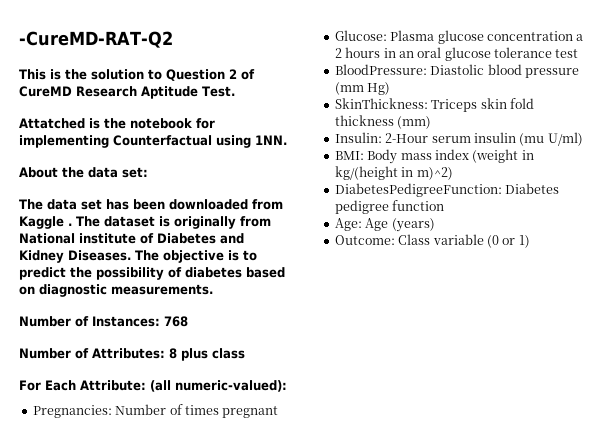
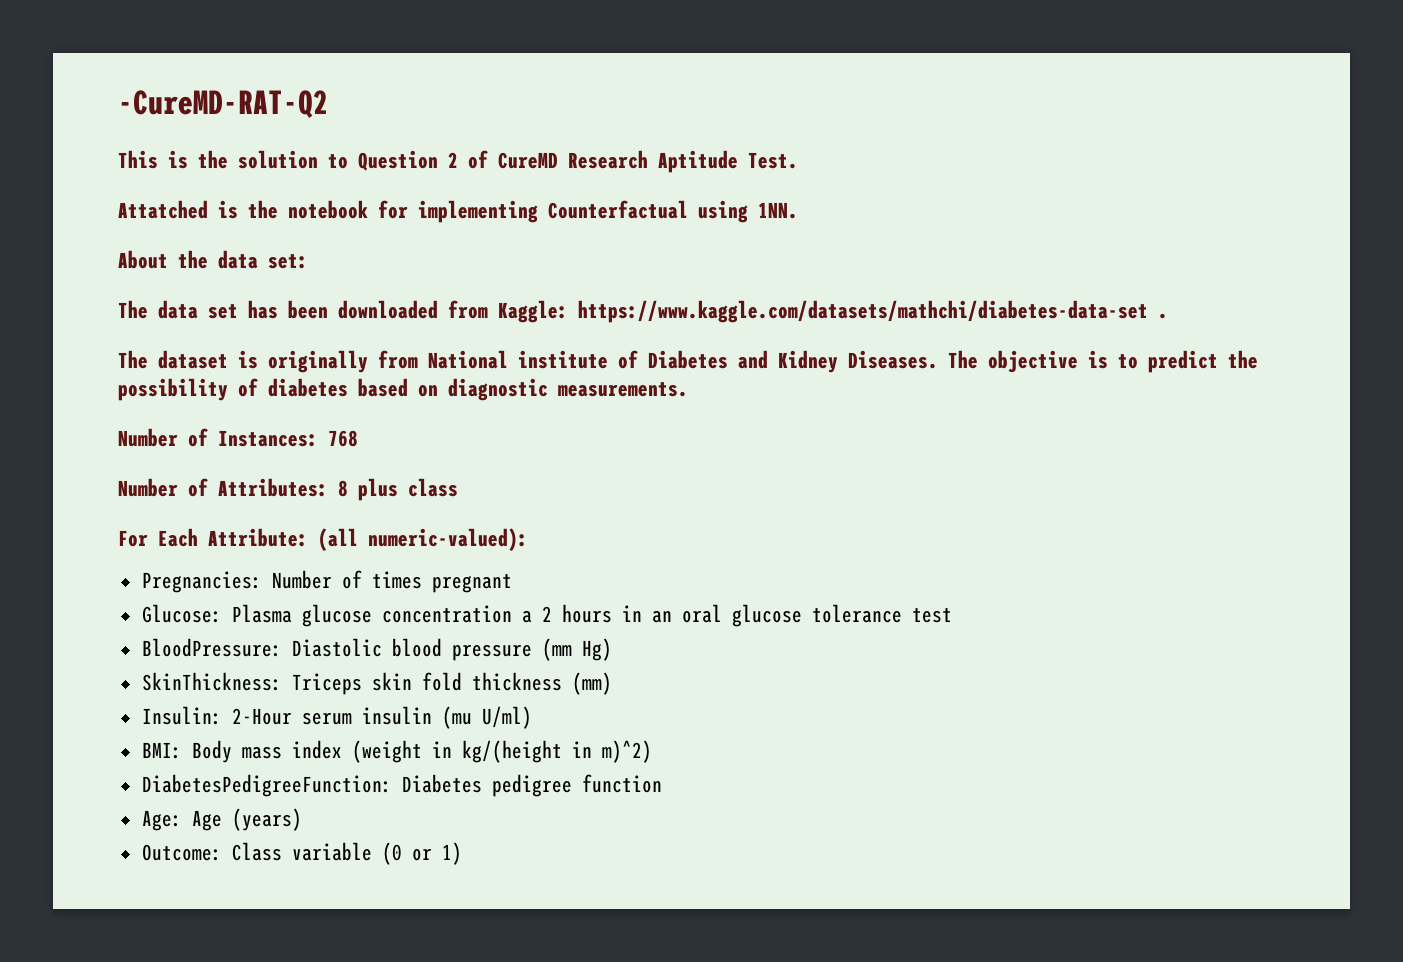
[19,216,64,229] Kaggle -> [498,300,1148,323] Kaggle: https://www.kaggle.com/datasets/mathchi/diabetes-data-set
(72, 224) none -> (1168, 316) //

